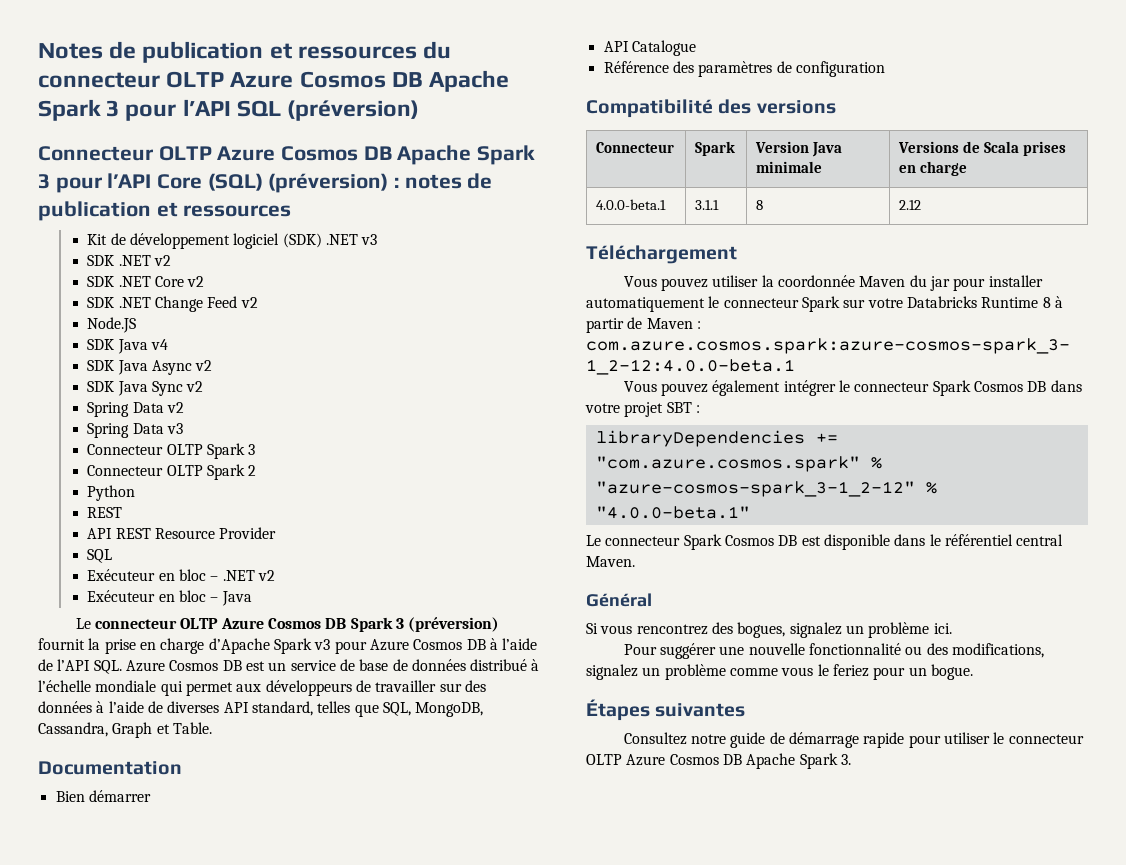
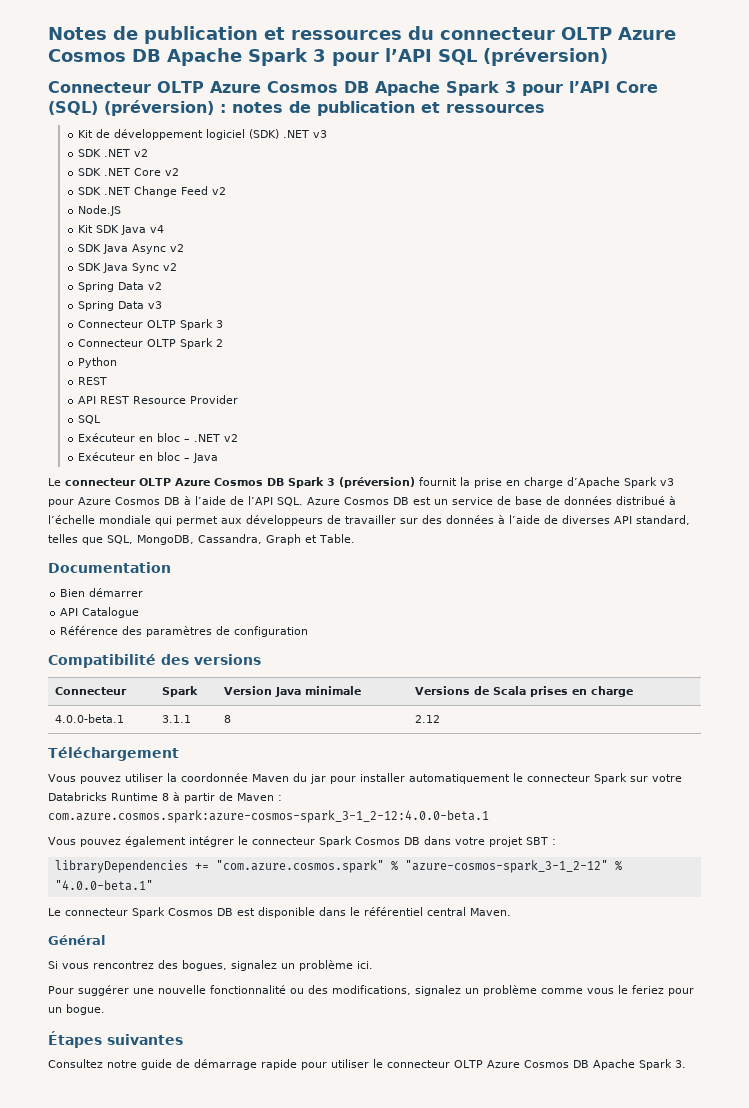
(137, 325) none -> [77,225,93,233] Kit

